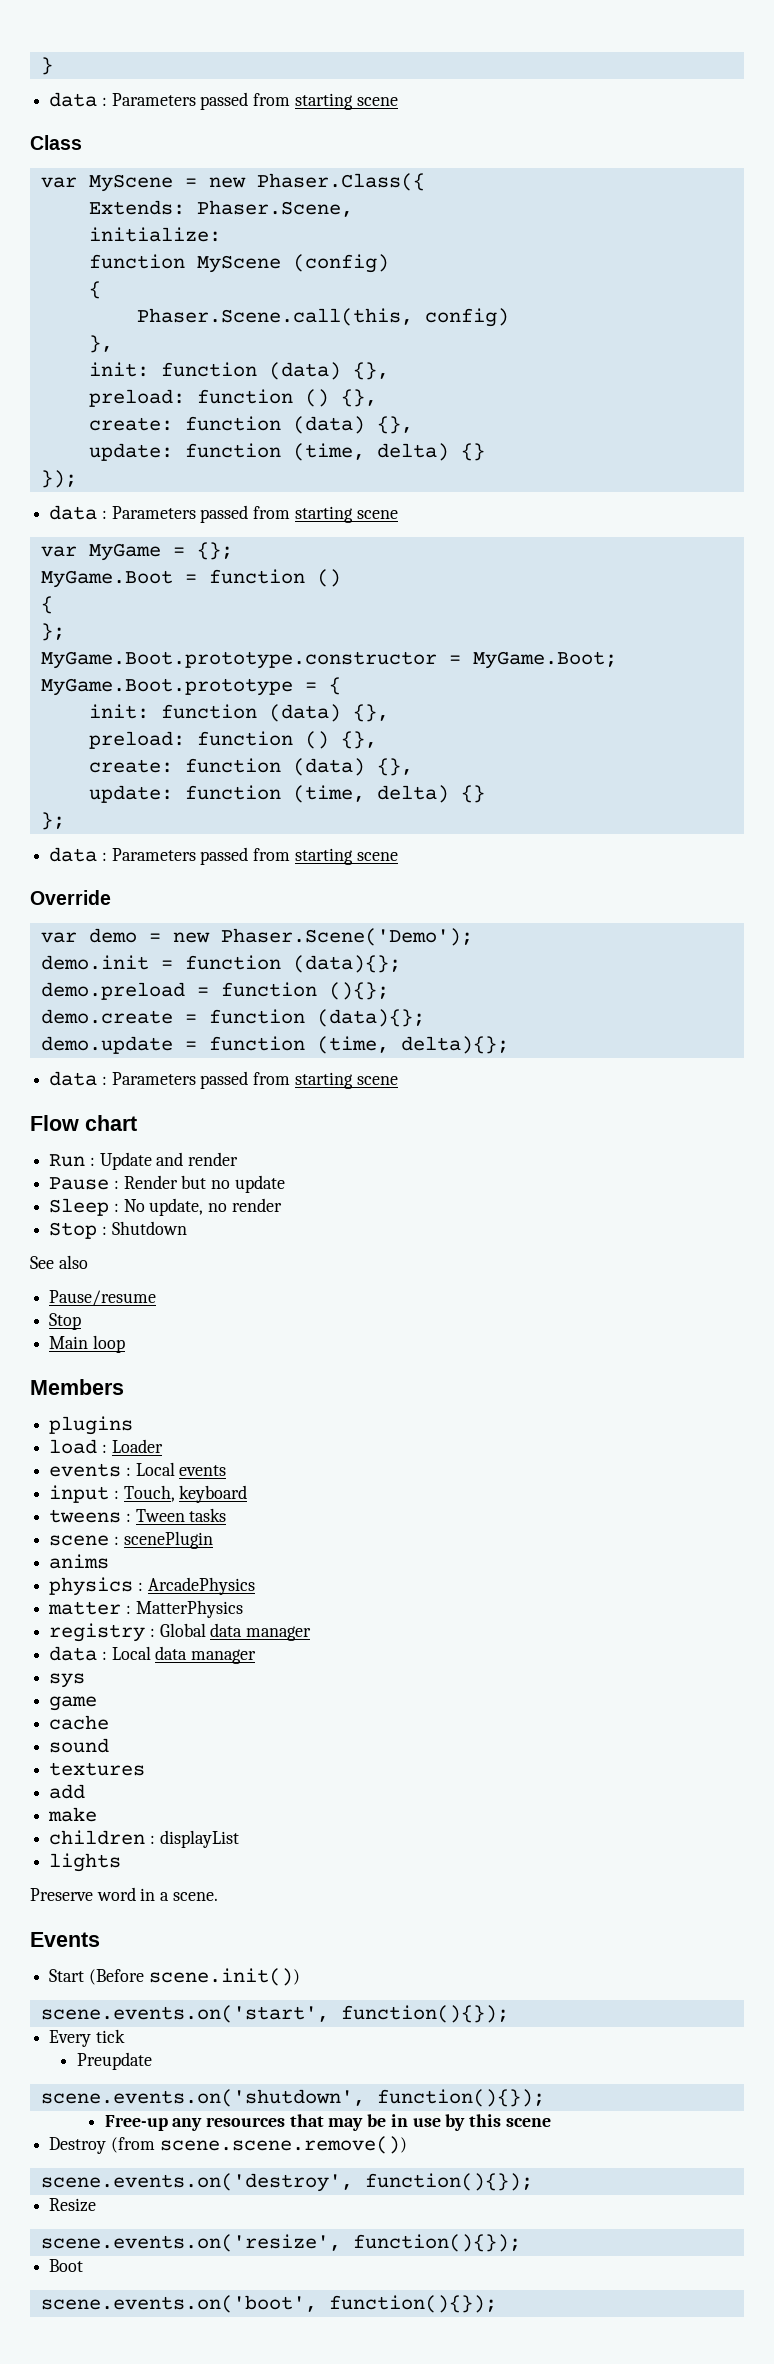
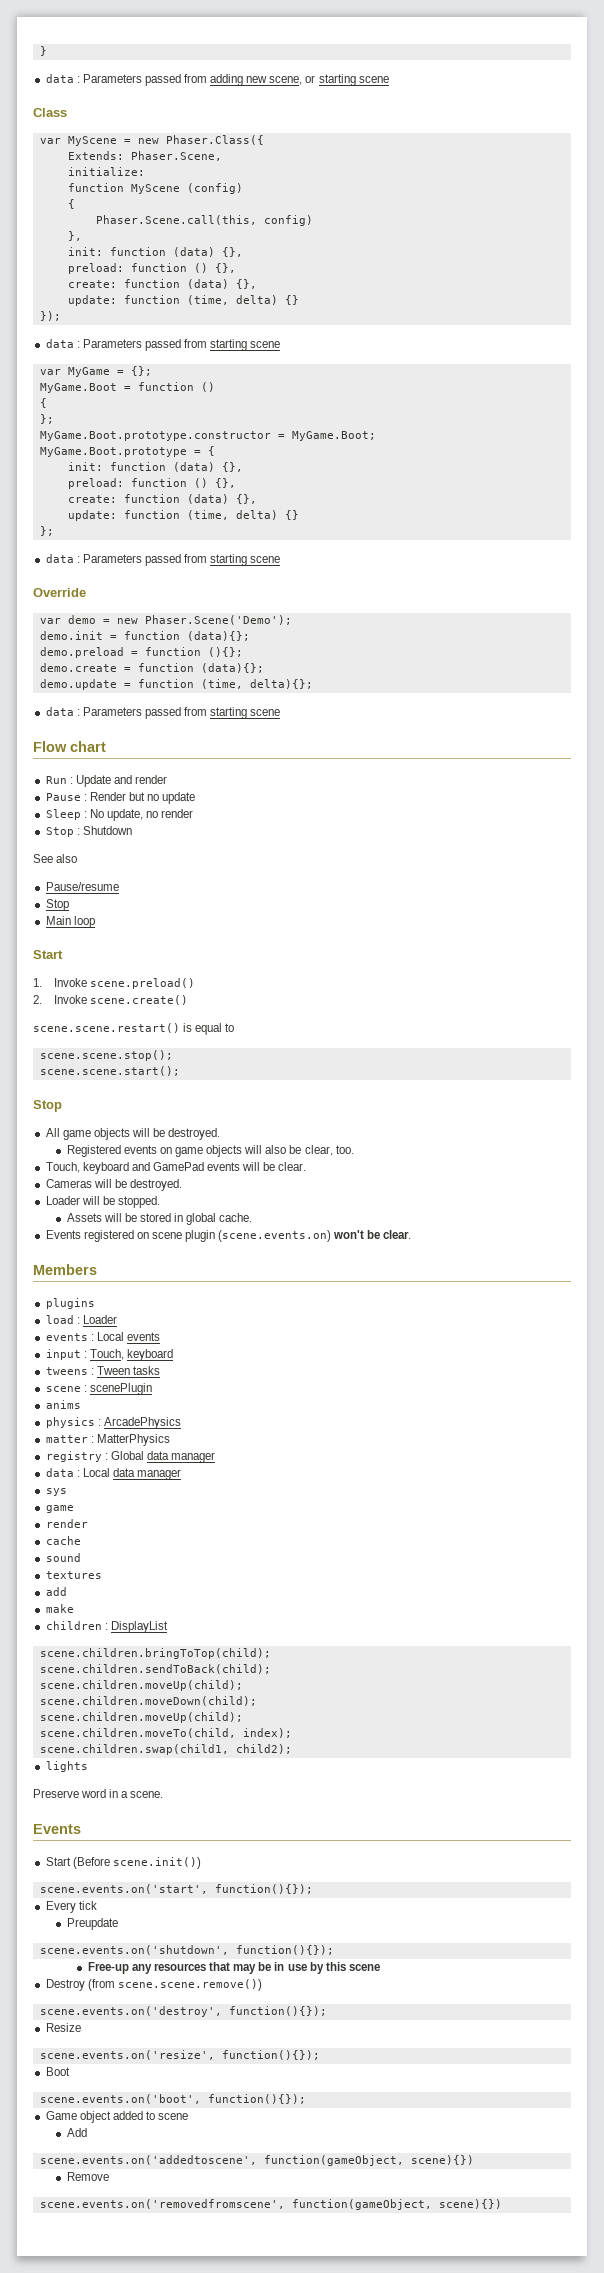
(291, 99) none -> [210,74,316,86] adding new scene, or
(125, 1344) none -> [33,950,63,959] [33,978,196,989] [33,995,189,1005] [33,1023,235,1035] [39,1050,173,1061] [39,1066,180,1076] [33,1100,62,1112] [45,1128,221,1140] [66,1145,354,1157] [45,1162,307,1174] [45,1179,182,1191] [45,1196,160,1208] [66,1213,253,1225] [45,1230,412,1242] // Start // 1. Invoke scene.preload() // 2. Invoke scene.create() // scene.scene.restart() is equal to // scene.scene.stop(); // scene.scene.start(); // Stop // All game objects will be destroyed. // Registered events on game objects will also be clear, too. // Touch, keyboard and GamePad events will be clear. // Cameras will be destroyed. // Loader will be stopped. // Assets will be stored in global cache. // Events registered on scene plugin (scene.events.on) won't be clear.
(98, 1703) none -> [45,1519,88,1528] // render
[159,1830,239,1848] displayList -> [110,1621,168,1633] [39,1648,271,1659] [39,1664,271,1674] [39,1680,243,1691] [39,1696,257,1706] [39,1712,243,1723] [39,1728,292,1738] [39,1744,292,1755] DisplayList // scene.children.bringToTop(child); // scene.children.sendToBack(child); // scene.children.moveUp(child); // scene.children.moveDown(child); // scene.children.moveUp(child); // scene.children.moveTo(child, index); // scene.children.swap(child1, child2);
(497, 2304) none -> [45,2111,189,2123] [66,2128,87,2137] [39,2155,474,2166] [66,2172,109,2181] [39,2199,502,2210] // Game object added to scene // Add // scene.events.on('addedtoscene', function(gameObject, scene){}) // Remove // scene.events.on('removedfromscene', function(gameObject, scene){})

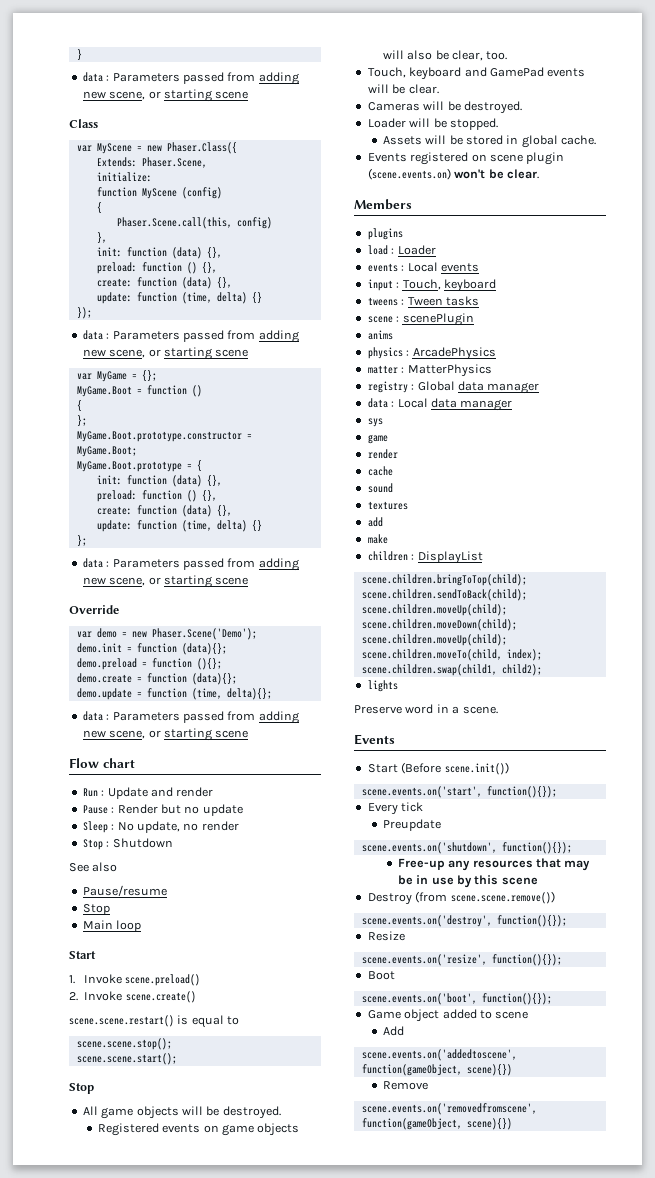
(208, 343) none -> [258,330,299,343] [82,349,161,358] adding new scene, or
(208, 558) none -> [258,558,299,571] [82,577,161,586] adding new scene, or
(208, 711) none -> [258,711,299,724] [82,730,161,739] adding new scene, or

